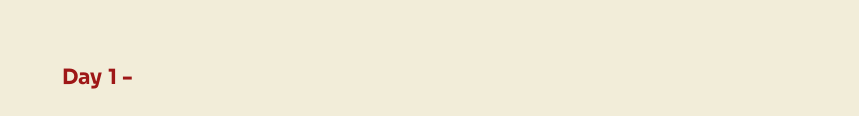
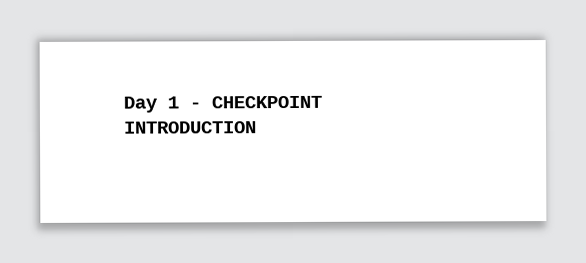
(134, 80) none -> [211,95,322,109] [123,121,257,134] CHECKPOINT INTRODUCTION

